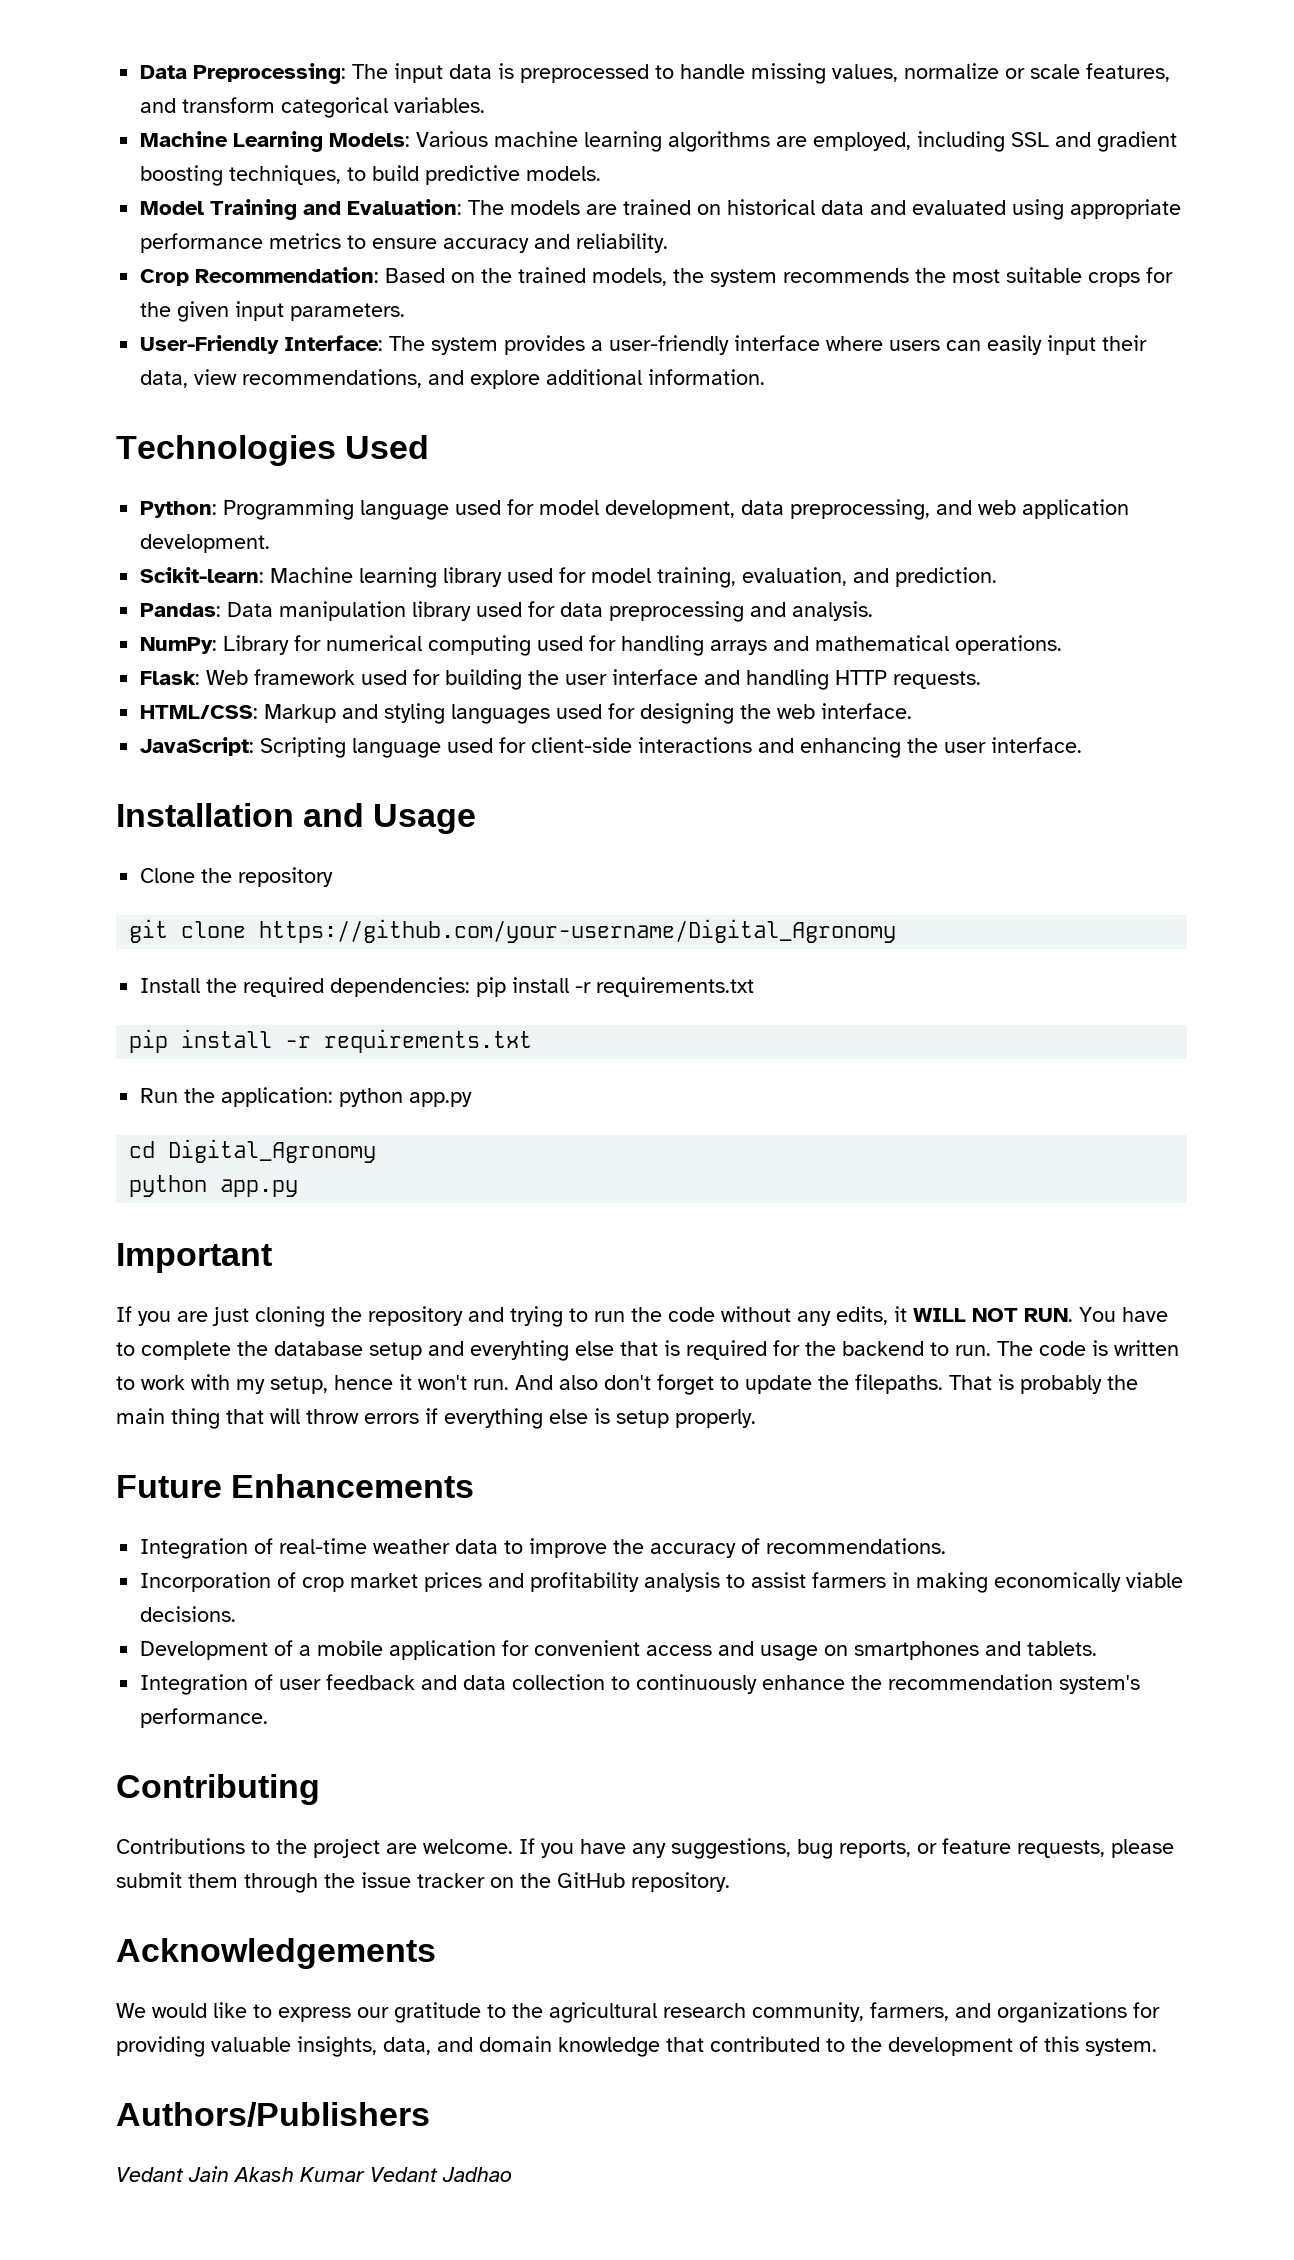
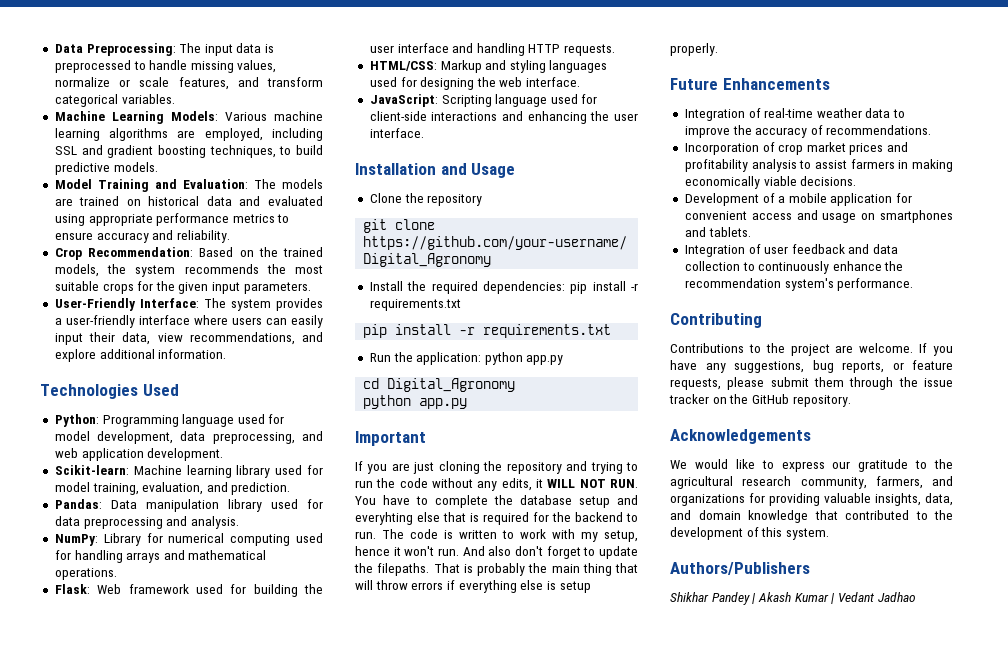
[116,2166,229,2182] Vedant Jain -> [670,592,756,605] Shikhar Pandey |
(365, 2174) none -> [831,593,835,604] |

